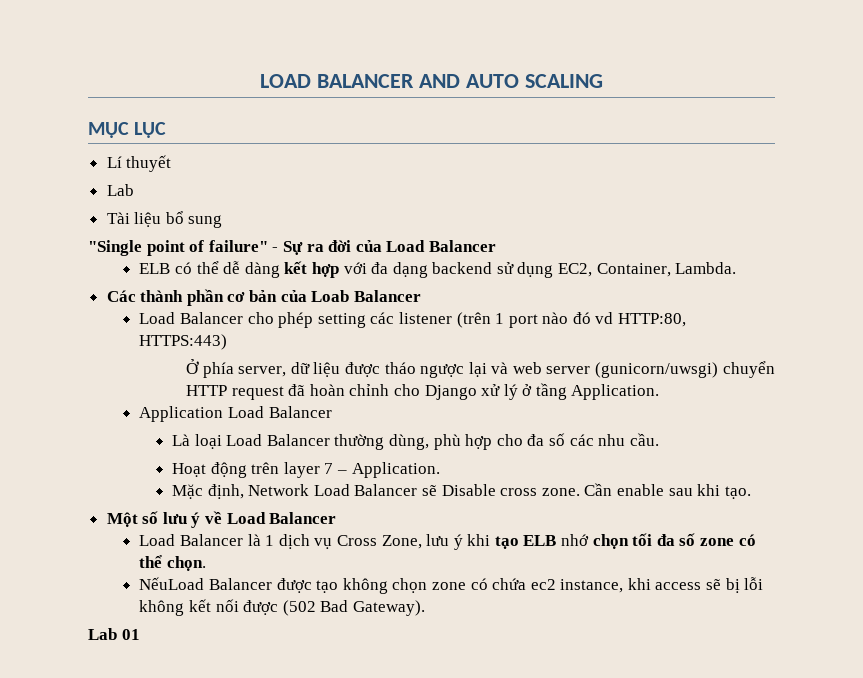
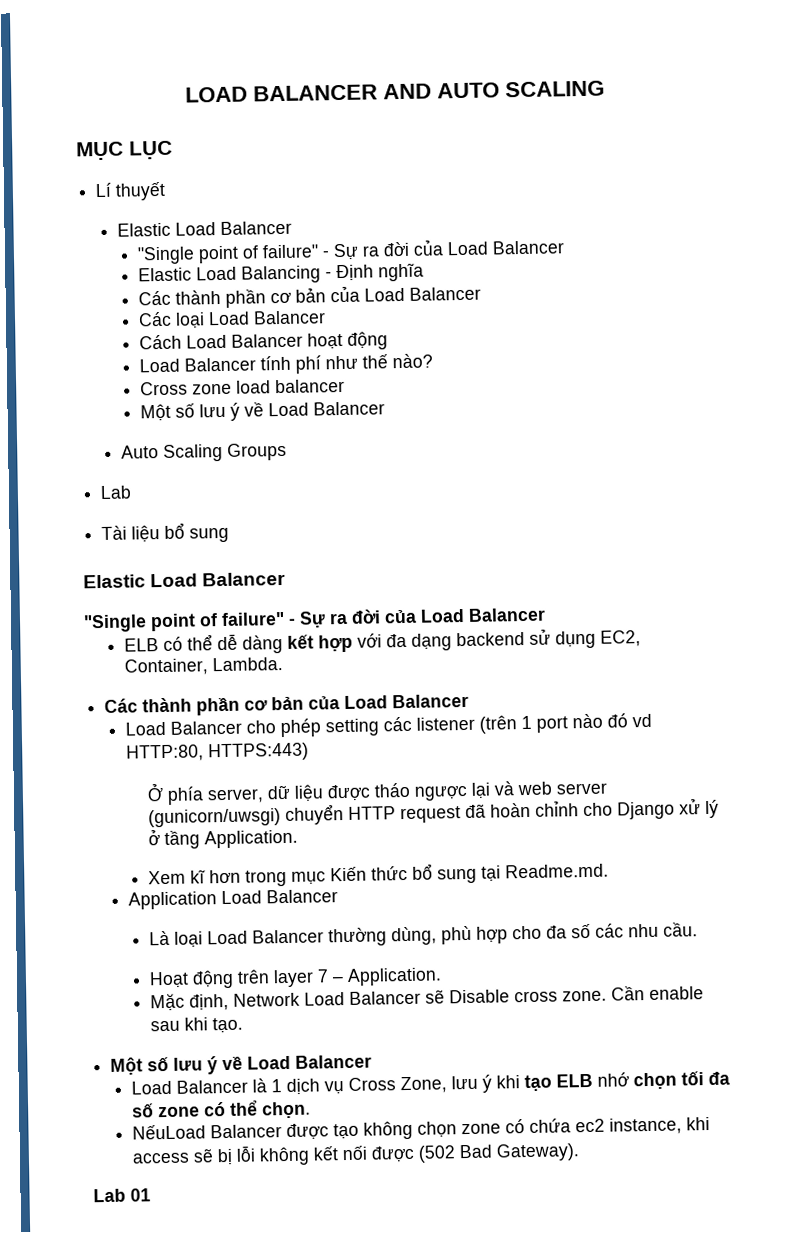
(172, 163) none -> [116,220,292,237] [136,239,565,265] [137,262,424,284] [137,285,481,308] [137,310,326,329] [138,331,388,350] [138,353,433,374] [139,378,345,396] [139,401,385,422] [120,442,287,462] // Elastic Load Balancer // "Single point of failure" - Sự ra đời của Load Balancer // Elastic Load Balancing - Định nghĩa // Các thành phần cơ bản của Load Balancer // Các loại Load Balancer // Cách Load Balancer hoạt động // Load Balancer tính phí như thế nào? // Cross zone load balancer // Một số lưu ý về Load Balancer // Auto Scaling Groups
(223, 221) none -> [83,571,287,589] // Elastic Load Balancer
[311,290,350,302] Loab -> [344,695,389,709] Load
(660, 392) none -> [147,863,609,887] // Xem kĩ hơn trong mục Kiến thức bổ sung tại Readme.md.

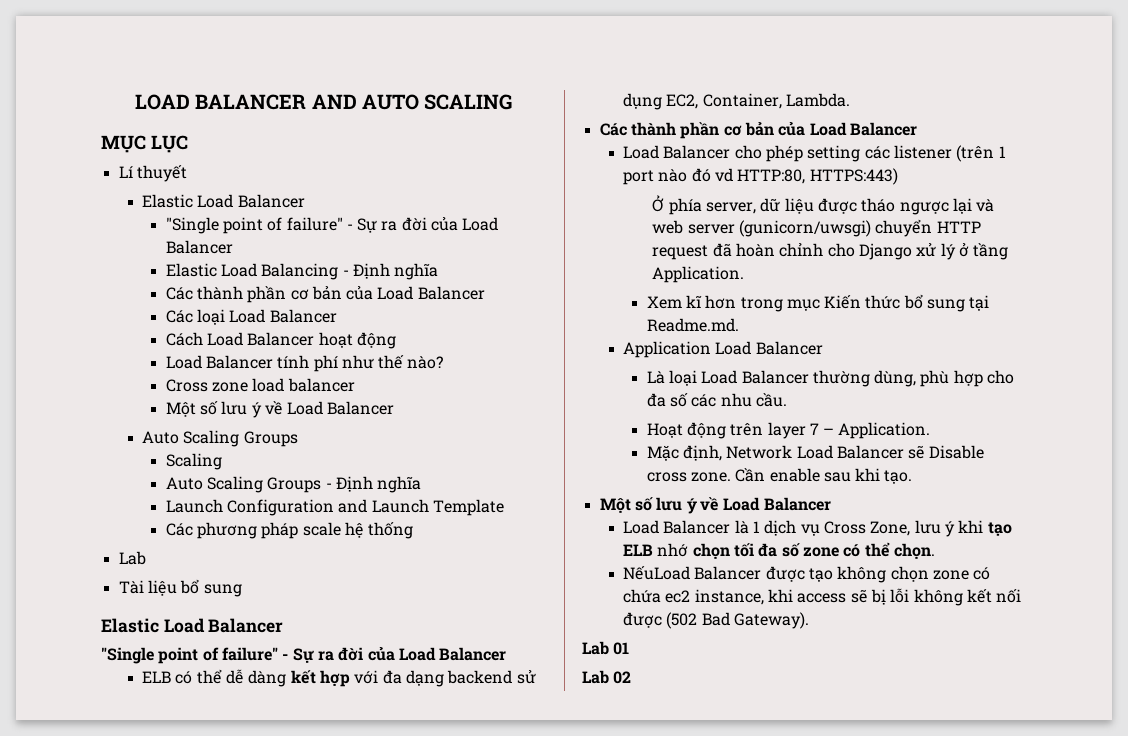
(287, 451) none -> [165,453,222,470] [165,476,422,493] [165,499,504,516] [165,522,414,539] // Scaling // Auto Scaling Groups - Định nghĩa // Launch Configuration and Launch Template // Các phương pháp scale hệ thống
(151, 1195) none -> [582,670,632,684] // Lab 02

